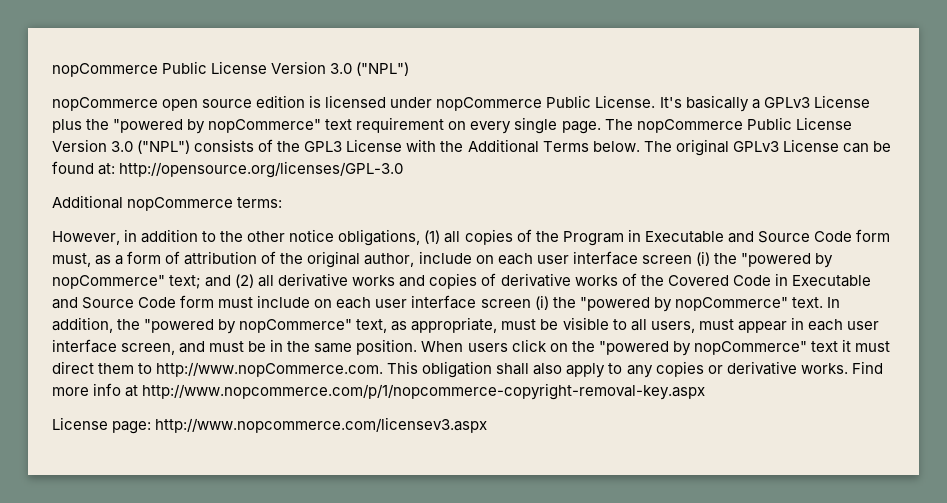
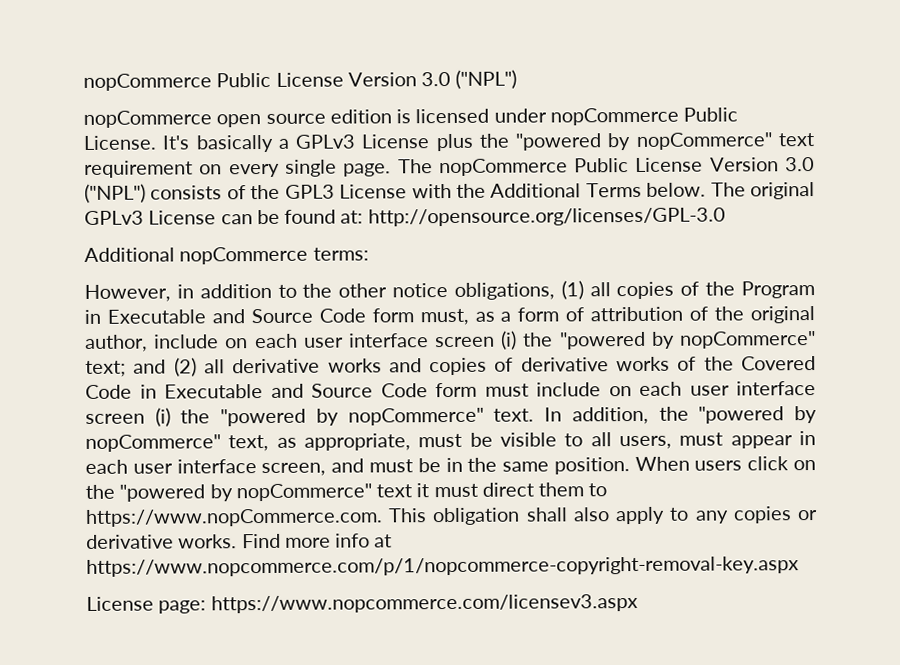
[156,362,384,377] http://www.nopCommerce.com. -> [85,508,383,527] https://www.nopCommerce.com.
[142,383,706,400] http://www.nopcommerce.com/p/1/nopcommerce-copyright-removal-key.aspx -> [86,556,799,577] https://www.nopcommerce.com/p/1/nopcommerce-copyright-removal-key.aspx
[155,417,488,433] http://www.nopcommerce.com/licensev3.aspx -> [210,593,638,614] https://www.nopcommerce.com/licensev3.aspx

